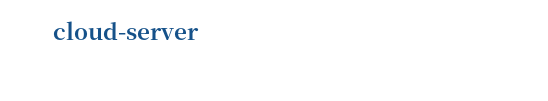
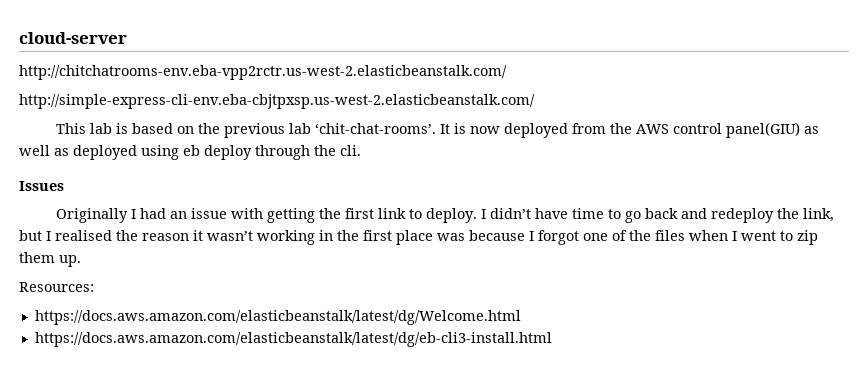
(199, 30) none -> [19,65,507,80] [19,94,535,109] [56,122,820,138] [19,145,361,160] [19,181,64,191] [56,208,835,223] [19,230,818,245] [19,252,81,267] [19,282,94,292] [34,310,521,325] [34,332,552,347] // http://chitchatrooms-env.eba-vpp2rctr.us-west-2.elasticbeanstalk.com/ // http://simple-express-cli-env.eba-cbjtpxsp.us-west-2.elasticbeanstalk.com/ // This lab is based on the previous lab ‘chit-chat-rooms’. It is now deployed from the AWS control panel(GIU) as well as deployed using eb deploy through the cli. // Issues // Originally I had an issue with getting the first link to deploy. I didn’t have time to go back and redeploy the link, but I realised the reason it wasn’t working in the first place was because I forgot one of the files when I went to zip them up. // Resources: // https://docs.aws.amazon.com/elasticbeanstalk/latest/dg/Welcome.html // https://docs.aws.amazon.com/elasticbeanstalk/latest/dg/eb-cli3-install.html

